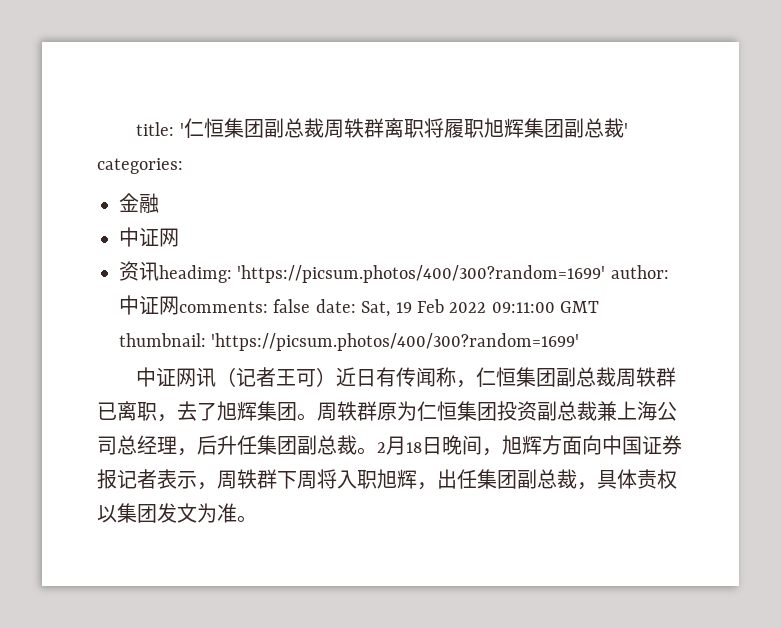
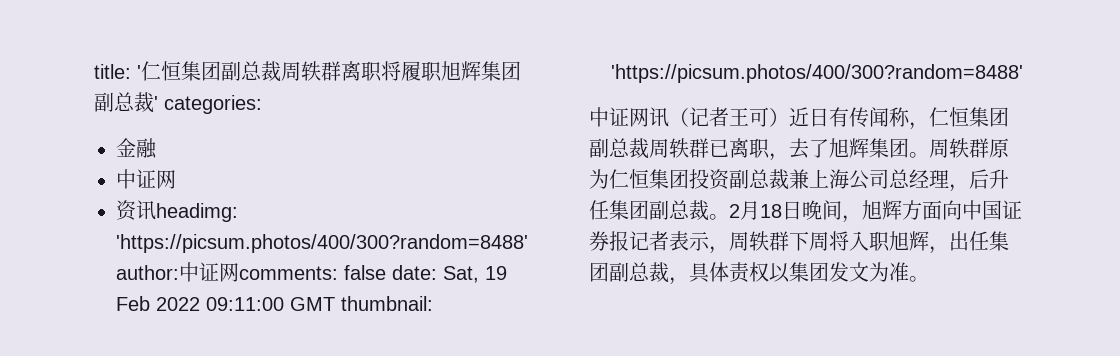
[237,265,606,283] 'https://picsum.photos/400/300?random=1699' -> [116,234,528,253] 'https://picsum.photos/400/300?random=8488'
[211,333,580,351] 'https://picsum.photos/400/300?random=1699' -> [611,64,1023,83] 'https://picsum.photos/400/300?random=8488'

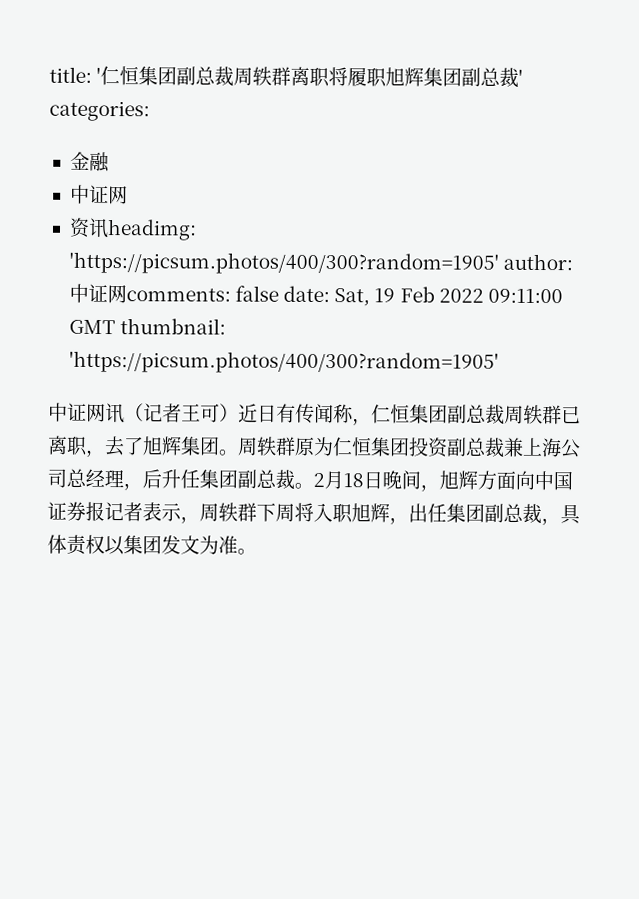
[116,234,528,253] 'https://picsum.photos/400/300?random=8488' -> [68,251,499,275] 'https://picsum.photos/400/300?random=1905'
[611,64,1023,83] 'https://picsum.photos/400/300?random=8488' -> [68,350,499,374] 'https://picsum.photos/400/300?random=1905'

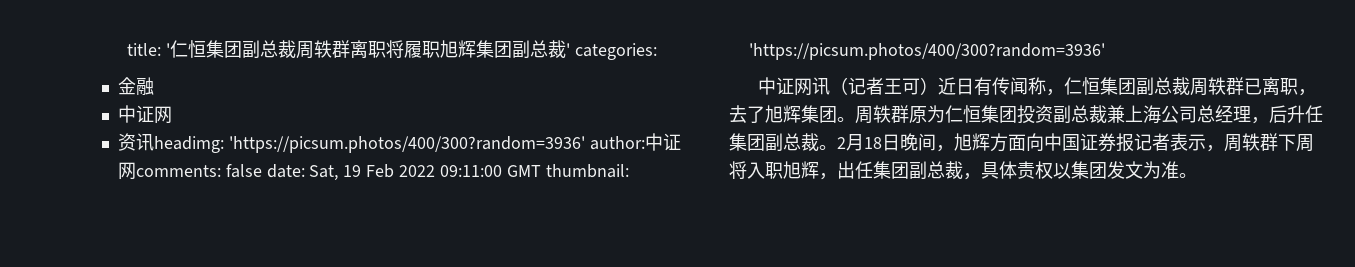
[68,251,499,275] 'https://picsum.photos/400/300?random=1905' -> [228,136,585,153] 'https://picsum.photos/400/300?random=3936'
[68,350,499,374] 'https://picsum.photos/400/300?random=1905' -> [748,43,1105,60] 'https://picsum.photos/400/300?random=3936'

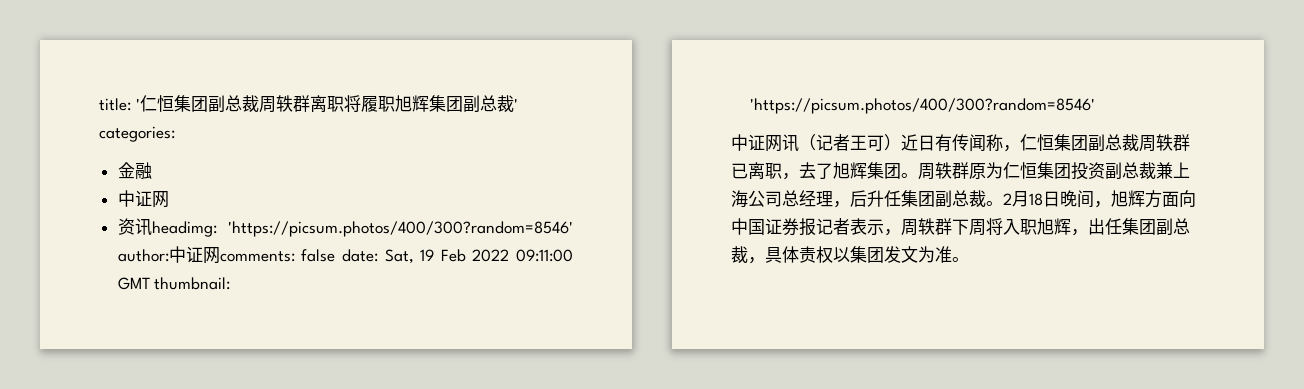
[228,136,585,153] 'https://picsum.photos/400/300?random=3936' -> [228,221,573,237] 'https://picsum.photos/400/300?random=8546'
[748,43,1105,60] 'https://picsum.photos/400/300?random=3936' -> [749,98,1095,114] 'https://picsum.photos/400/300?random=8546'

